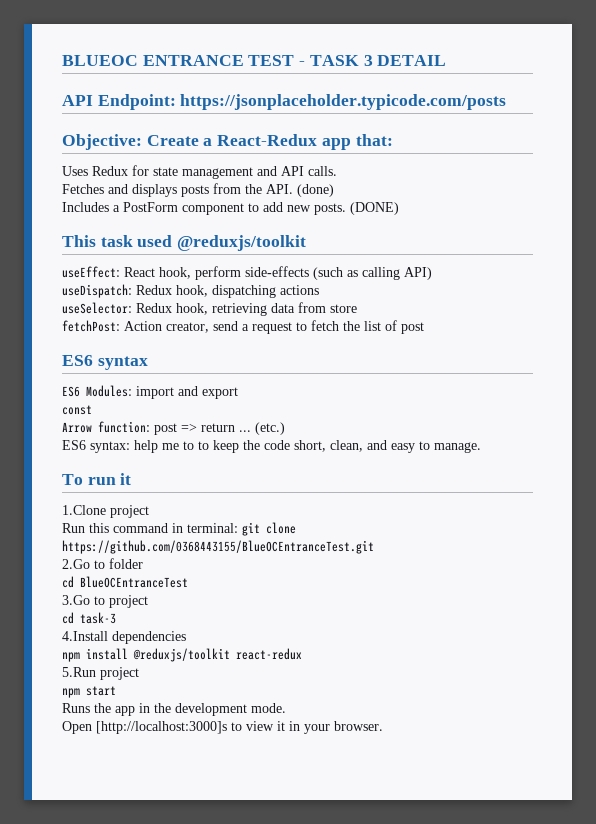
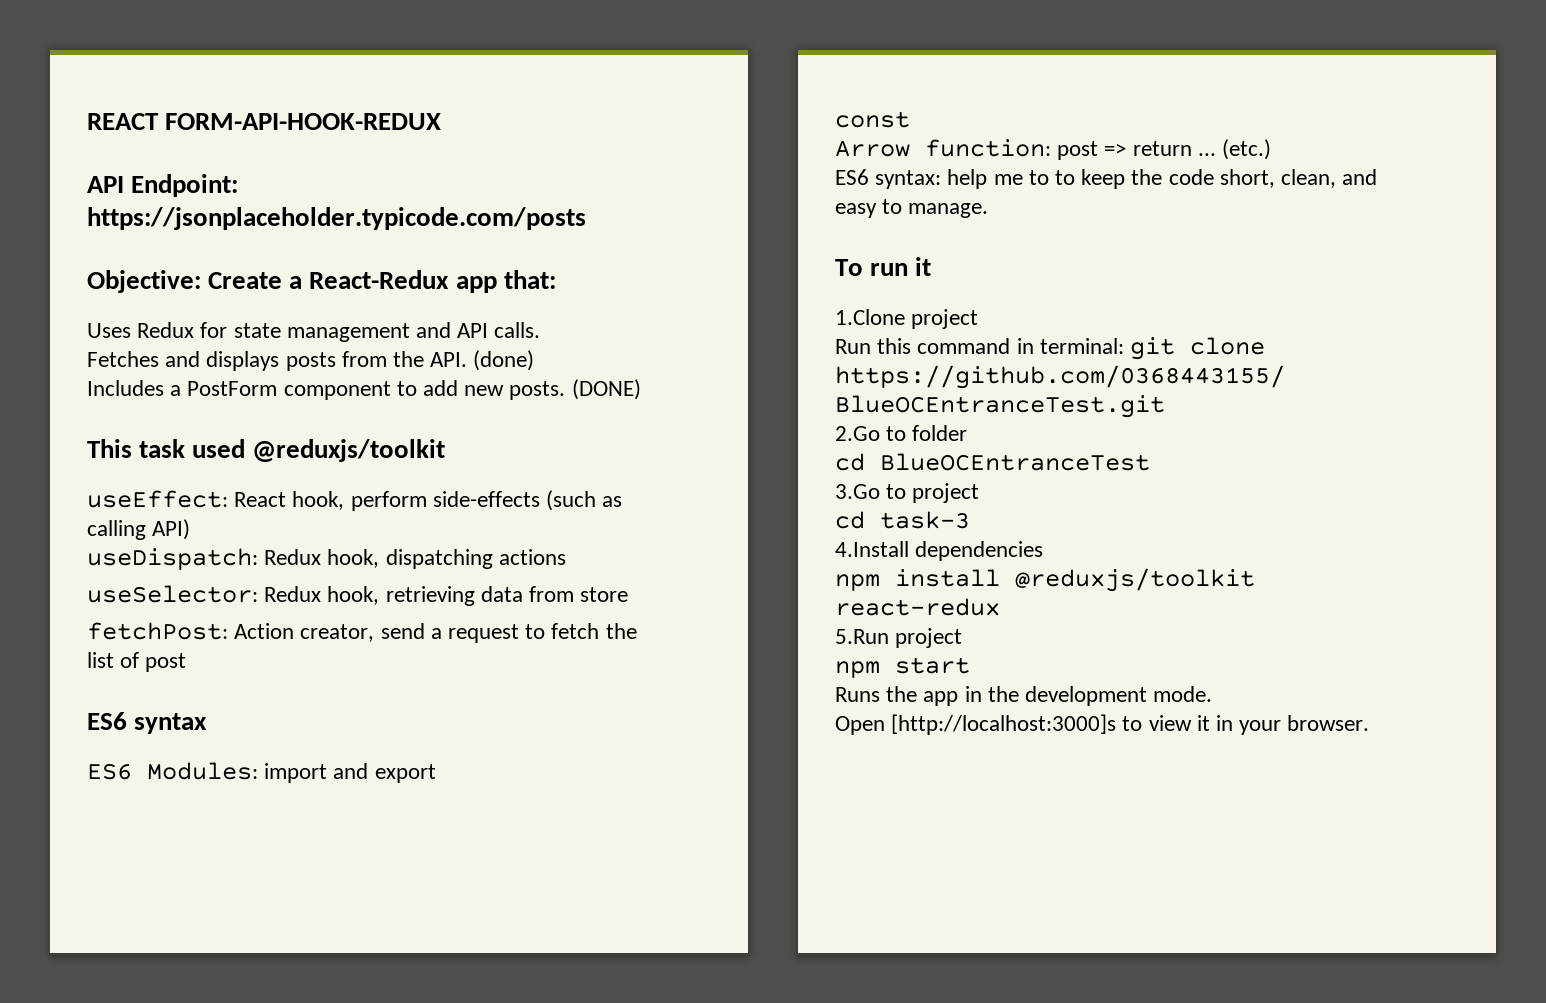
[62,55,447,66] BLUEOC ENTRANCE TEST - TASK 3 DETAIL -> [87,113,442,130] REACT FORM-API-HOOK-REDUX

